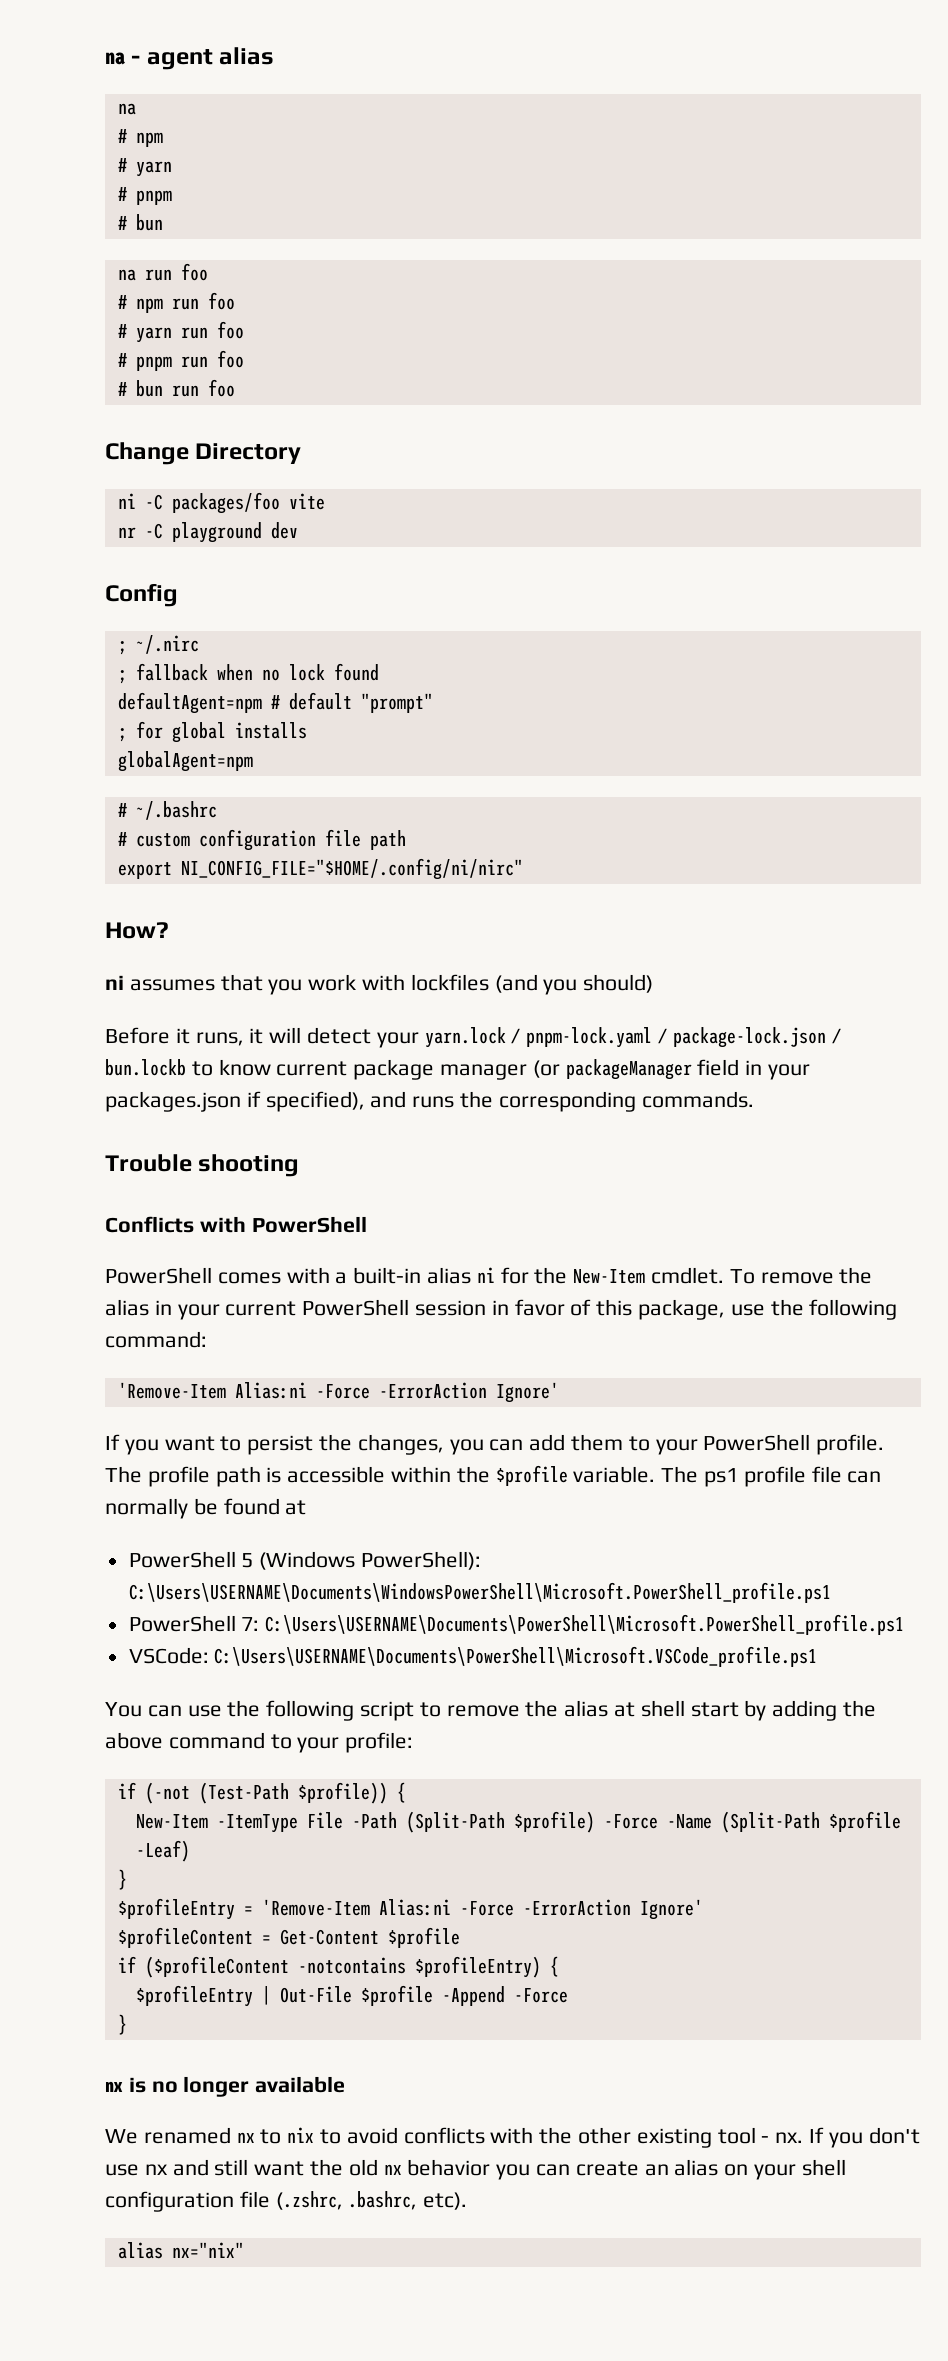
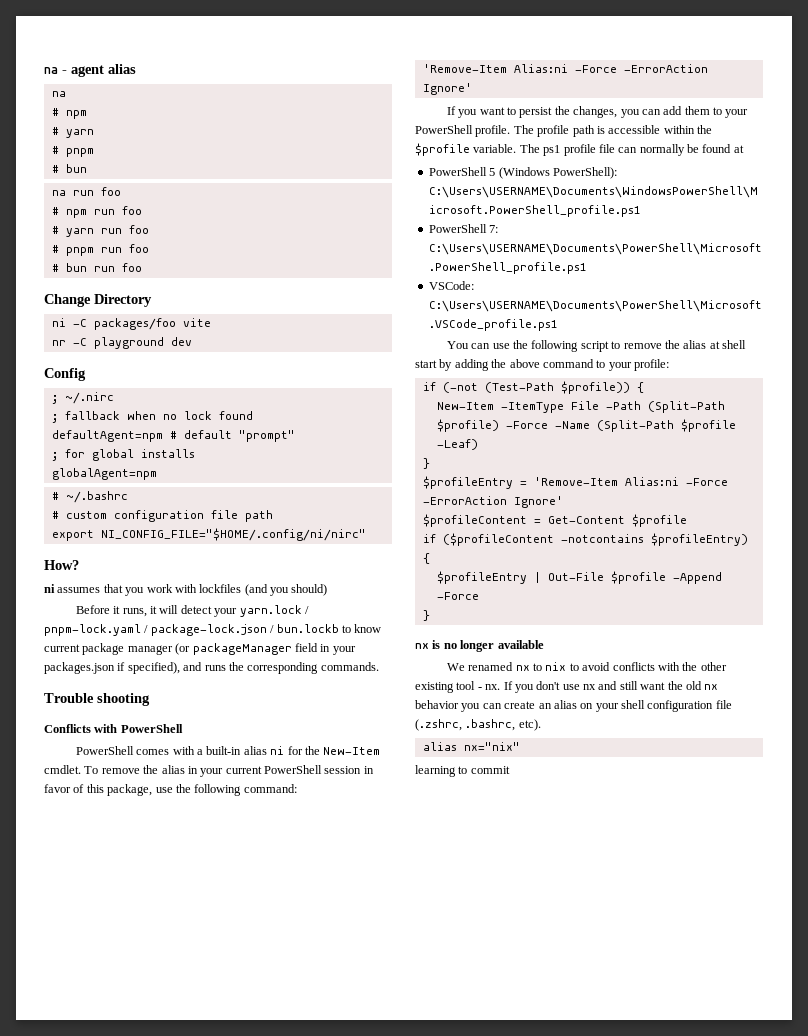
(244, 2250) none -> [415,765,510,777] // learning to commit

